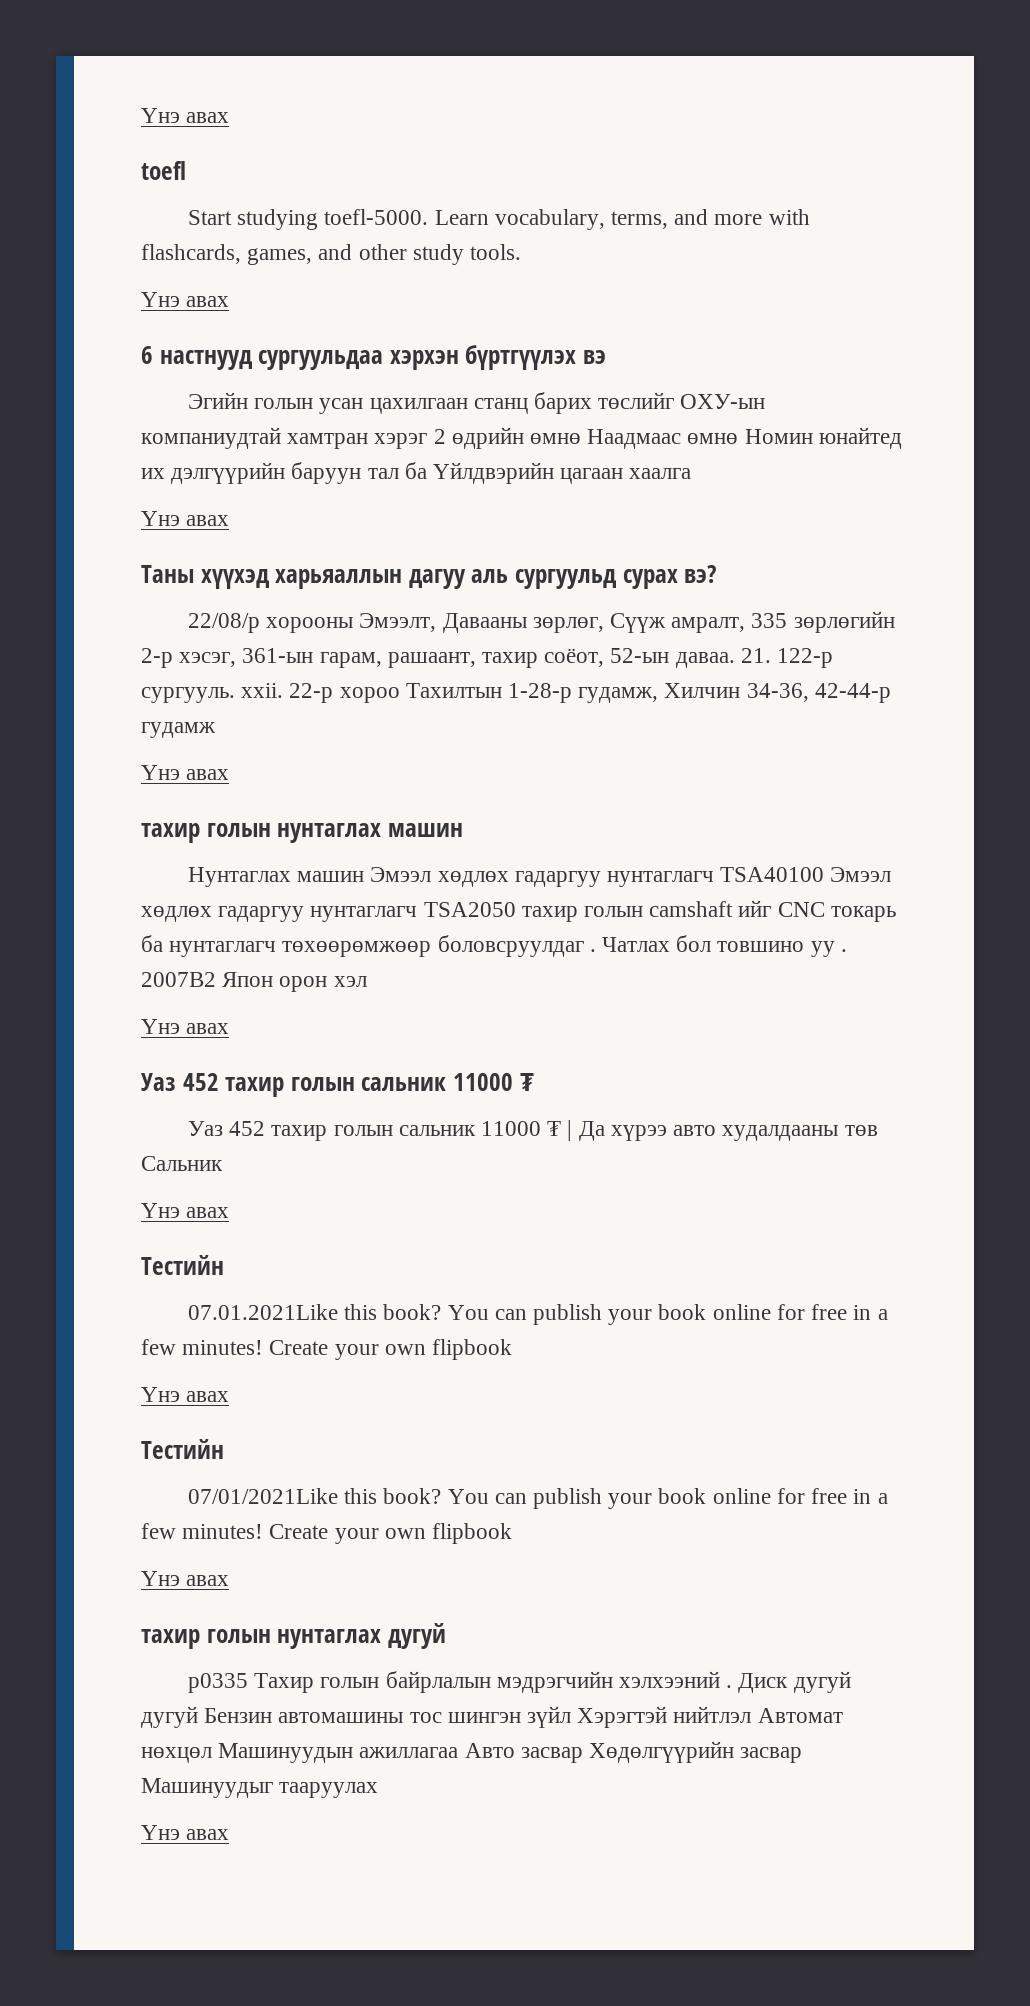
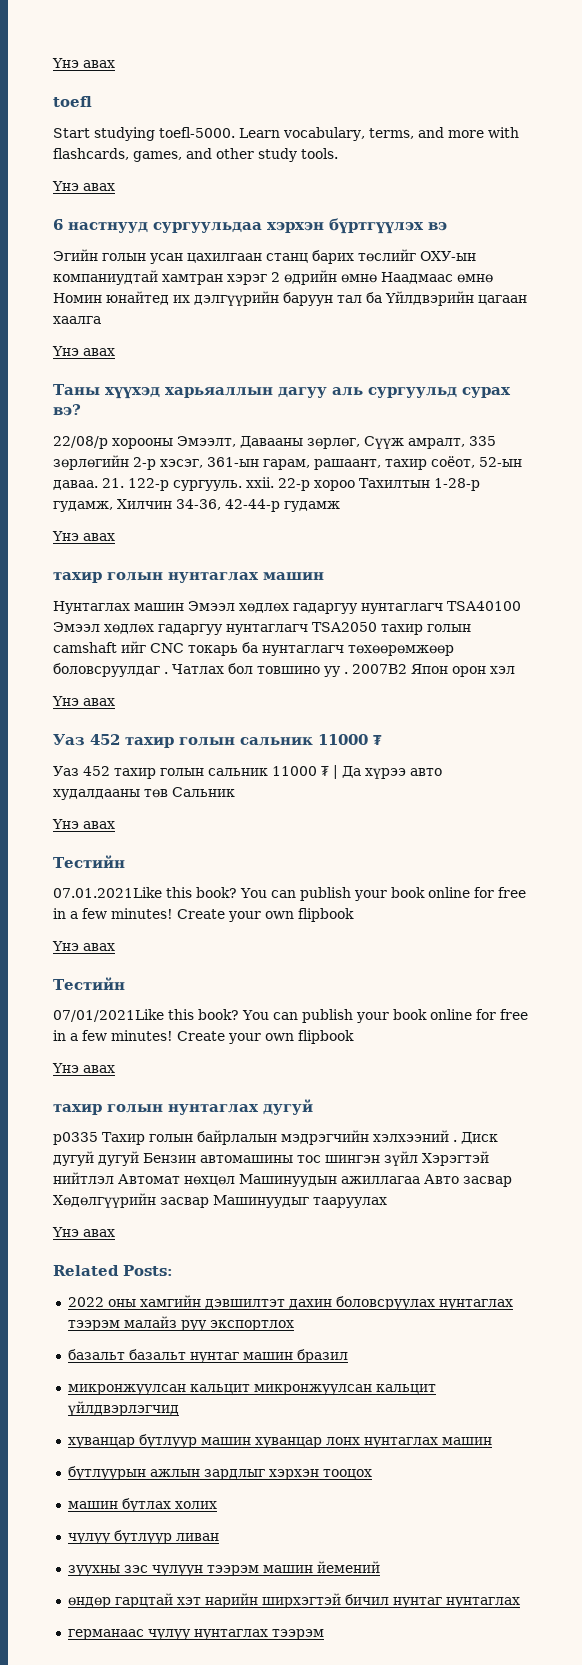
(230, 1834) none -> [53,1265,173,1276] [67,1295,513,1310] [67,1316,294,1331] [67,1349,348,1363] [67,1384,436,1395] [66,1401,179,1416] [67,1434,492,1448] [67,1466,372,1480] [67,1498,217,1512] [67,1530,219,1544] [67,1561,380,1576] [67,1593,520,1608] [67,1629,324,1640] // Related Posts: // 2022 оны хамгийн дэвшилтэт дахин боловсруулах нунтаглах тээрэм малайз руу экспортлох // базальт базальт нунтаг машин бразил // микронжуулсан кальцит микронжуулсан кальцит үйлдвэрлэгчид // хуванцар бутлуур машин хуванцар лонх нунтаглах машин // бутлуурын ажлын зардлыг хэрхэн тооцох // машин бутлах холих // чулуу бутлуур ливан // зуухны зэс чулуун тээрэм машин йемений // өндөр гарцтай хэт нарийн ширхэгтэй бичил нунтаг нунтаглах // германаас чулуу нунтаглах тээрэм

